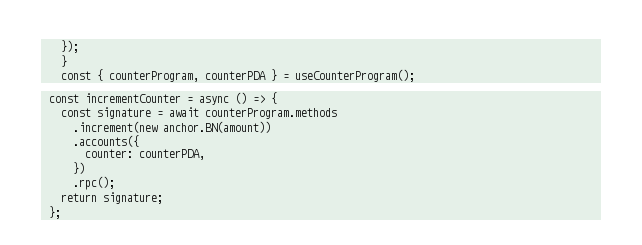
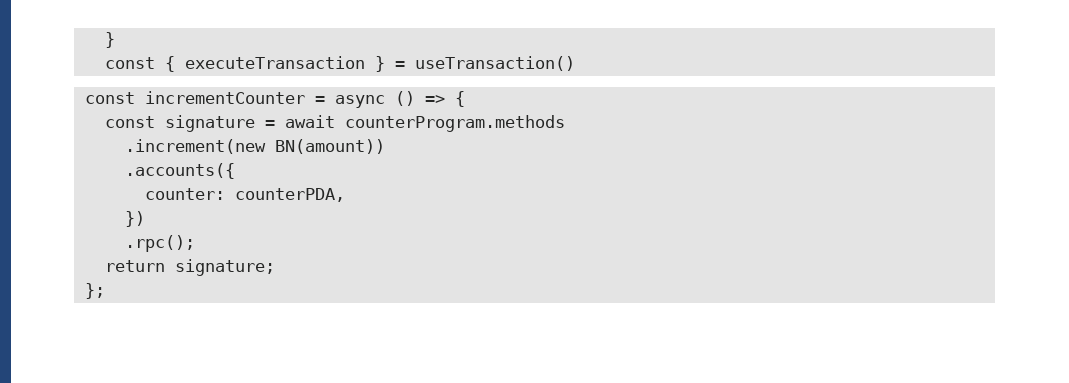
[60,40,79,53] }); // -> (105, 40) none
[108,71,266,82] counterProgram, counterPDA -> [185,56,366,69] executeTransaction
[294,69,415,82] useCounterProgram(); -> [415,56,576,71] useTransaction()
[162,121,271,133] anchor.BN(amount)) -> [275,139,386,154] BN(amount))

